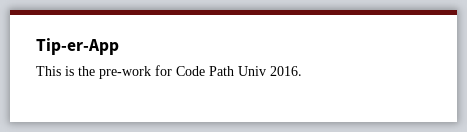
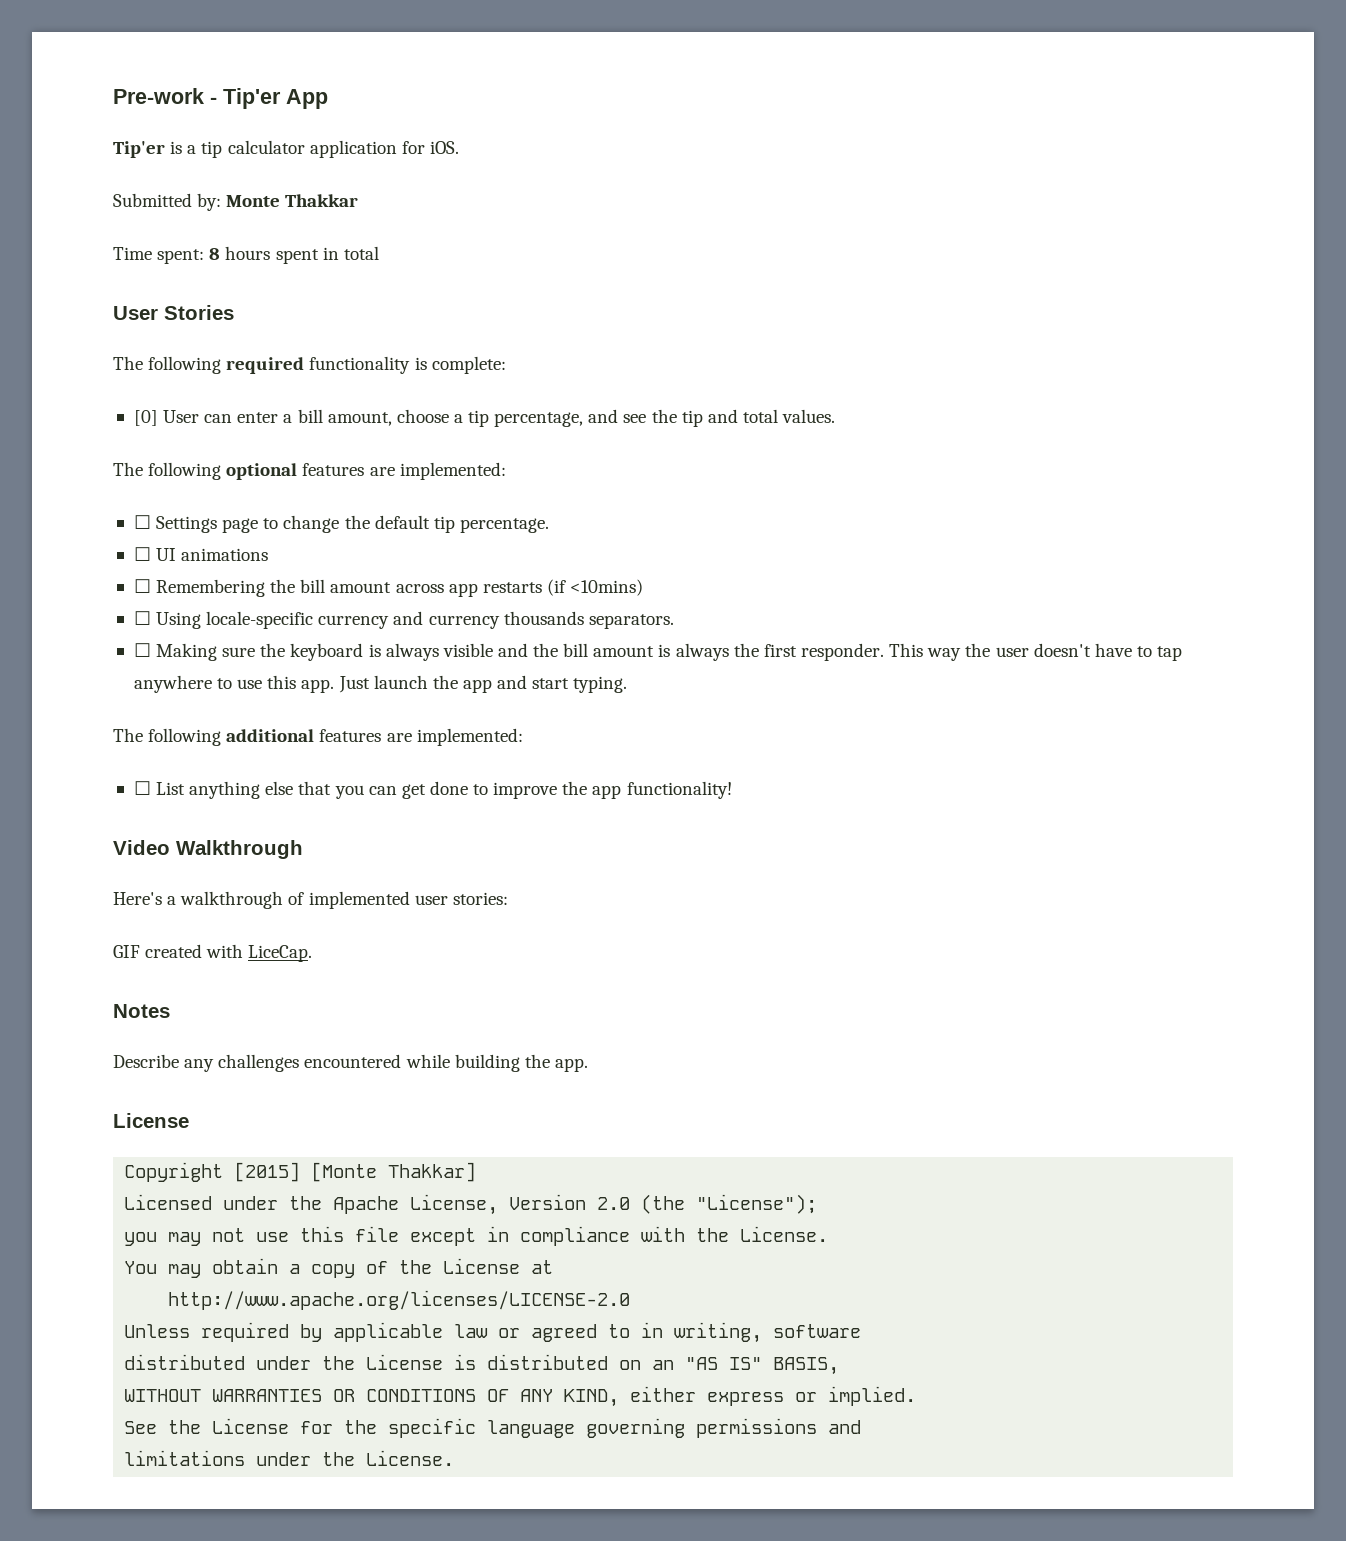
[36,38,119,55] [36,65,302,79] Tip-er-App // This is the pre-work for Code Path Univ 2016. -> [113,88,328,109] [113,140,459,158] [113,193,359,211] [113,246,379,264] [113,305,234,320] [113,356,506,374] [133,409,836,427] [113,462,506,480] [133,515,549,533] [133,547,269,561] [133,579,644,597] [133,611,674,629] [133,643,1183,661] [133,675,628,693] [113,728,523,746] [133,781,732,799] [113,840,303,859] [113,891,508,909] [113,944,313,962] [113,1004,170,1018] [113,1054,588,1072] [113,1113,189,1128] [124,1162,477,1182] [124,1194,818,1215] [124,1226,829,1246] [124,1258,554,1278] [168,1290,631,1310] [124,1322,862,1343] [124,1354,840,1375] [124,1386,917,1407] [124,1418,862,1438] [124,1450,455,1466] Pre-work - Tip'er App // Tip'er is a tip calculator application for iOS. // Submitted by: Monte Thakkar // Time spent: 8 hours spent in total // User Stories // The following required functionality is complete: // [0] User can enter a bill amount, choose a tip percentage, and see the tip and total values. // The following optional features are implemented: // ☐ Settings page to change the default tip percentage. // ☐ UI animations // ☐ Remembering the bill amount across app restarts (if <10mins) // ☐ Using locale-specific currency and currency thousands separators. // ☐ Making sure the keyboard is always visible and the bill amount is always the first responder. This way the user doesn't have to tap anywhere to use this app. Just launch the app and start typing. // The following additional features are implemented: // ☐ List anything else that you can get done to improve the app functionality! // Video Walkthrough // Here's a walkthrough of implemented user stories: // GIF created with LiceCap. // Notes // Describe any challenges encountered while building the app. // License // Copyright [2015] [Monte Thakkar] // Licensed under the Apache License, Version 2.0 (the "License"); // you may not use this file except in compliance with the License. // You may obtain a copy of the License at // http://www.apache.org/licenses/LICENSE-2.0 // Unless required by applicable law or agreed to in writing, software // distributed under the License is distributed on an "AS IS" BASIS, // WITHOUT WARRANTIES OR CONDITIONS OF ANY KIND, either express or implied. // See the License for the specific language governing permissions and // limitations under the License.

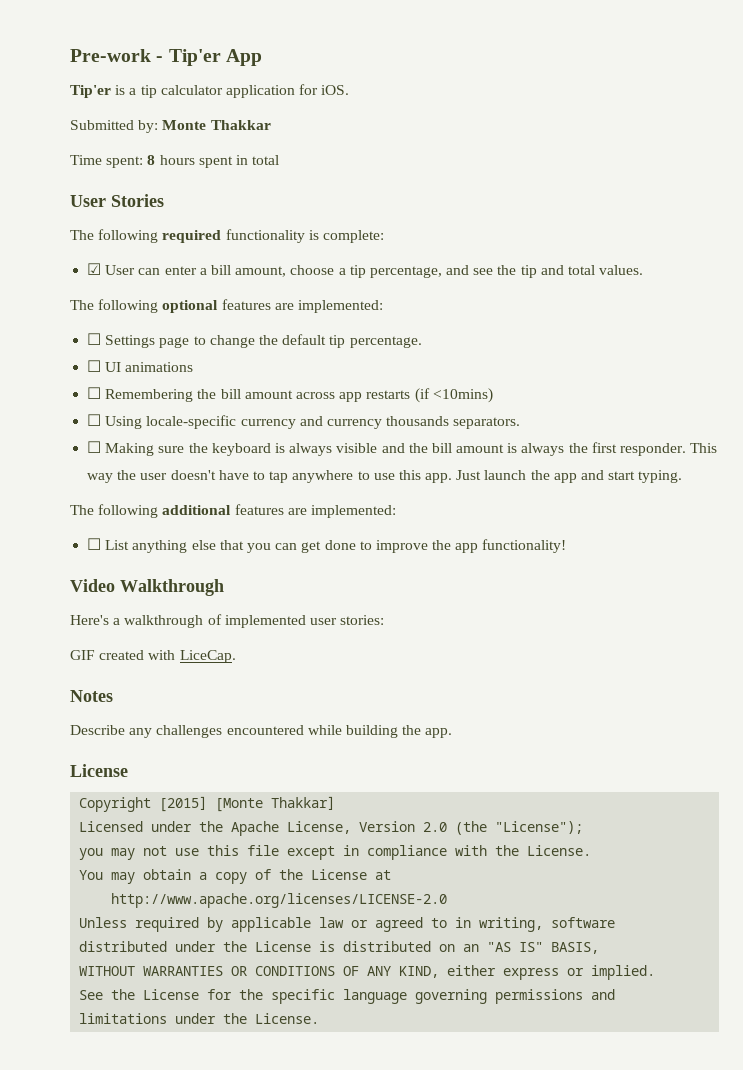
[133,410,158,426] [0] -> [87,263,102,275] ☑

